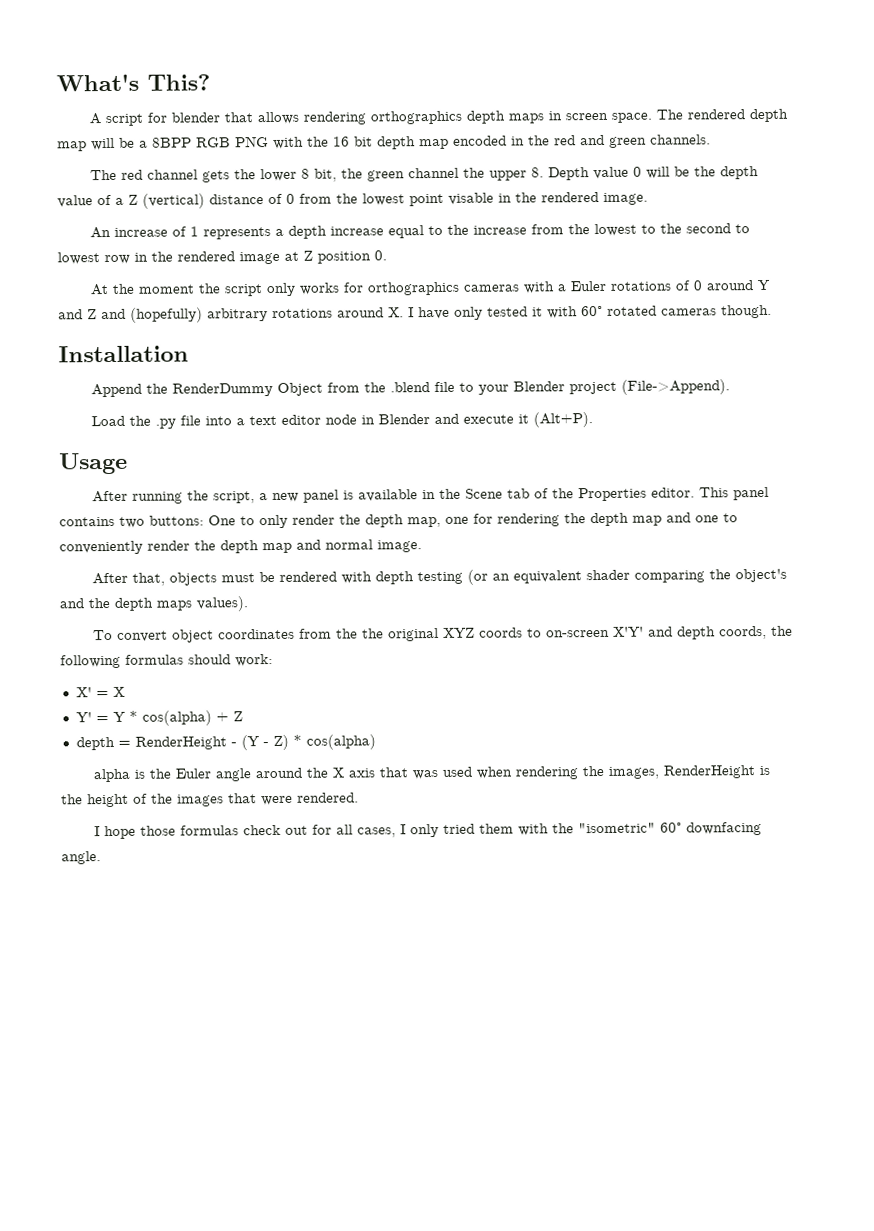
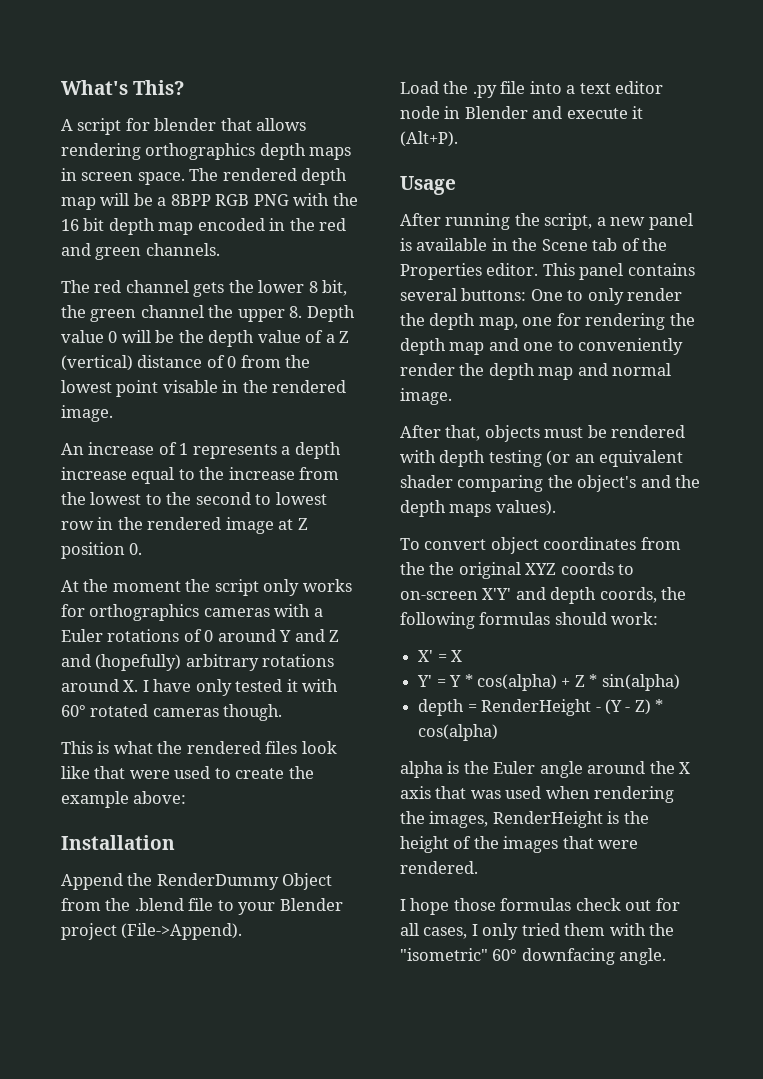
(772, 311) none -> [61,741,337,754] [61,766,314,779] [61,791,187,808] // This is what the rendered files look like that were used to create the example above:
[119,516,145,528] two -> [400,288,457,301] several
(243, 716) none -> [589,674,680,691] * sin(alpha)

